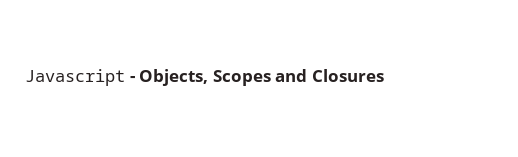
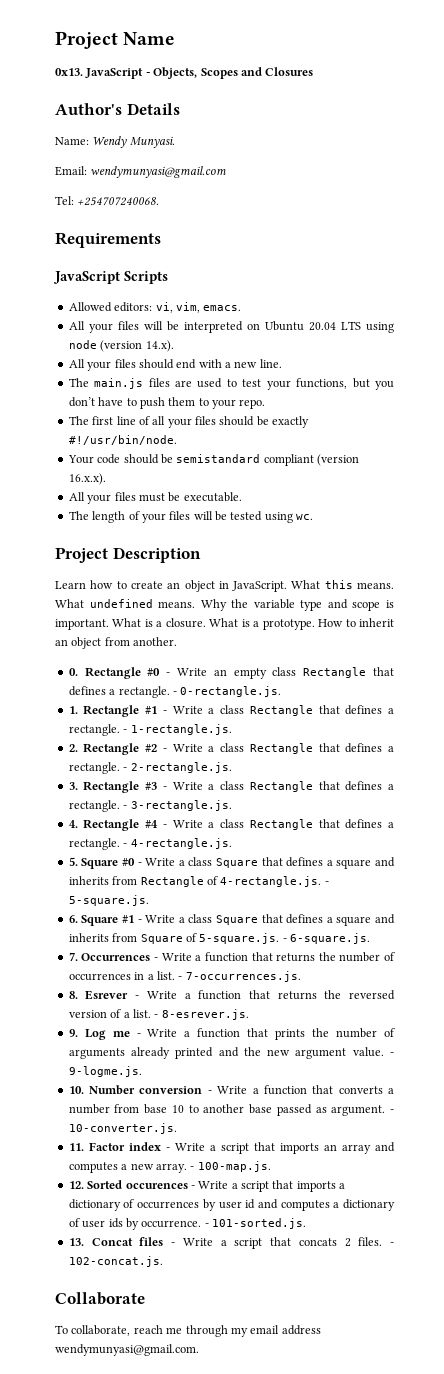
[25,69,125,86] Javascript -> [55,31,176,49] [55,68,144,79] Project Name // 0x13. JavaScript
(384, 75) none -> [55,103,180,115] [55,136,175,148] [55,166,227,178] [55,196,160,206] [55,232,161,248] [53,271,168,284] [68,302,242,313] [68,321,394,333] [68,340,174,352] [68,359,282,371] [68,378,395,390] [68,397,266,409] [68,416,310,428] [68,435,177,445] [67,454,359,466] [68,473,106,485] [68,492,242,504] [68,511,314,523] [55,547,201,563] [55,580,395,592] [55,599,394,611] [55,618,394,630] [55,637,178,649] [68,667,394,679] [68,686,282,698] [68,705,394,717] [68,724,232,736] [68,743,394,755] [68,762,232,774] [68,781,394,793] [68,800,232,812] [68,819,394,831] [68,838,232,850] [68,857,396,869] [68,876,329,887] [68,895,149,906] [68,914,396,926] [68,933,370,944] [68,952,395,962] [68,971,301,982] [68,990,396,1000] [68,1009,249,1020] [68,1028,395,1040] [68,1047,394,1059] [68,1066,142,1077] [68,1085,394,1095] [68,1104,394,1116] [68,1123,177,1134] [68,1142,395,1154] [68,1161,271,1173] [68,1180,346,1192] [68,1199,396,1211] [68,1218,306,1230] [68,1237,394,1249] [68,1256,163,1267] [55,1292,145,1305] [55,1325,321,1337] [55,1344,199,1356] // Author's Details // Name: Wendy Munyasi. // Email: wendymunyasi@gmail.com // Tel: +254707240068. // Requirements // JavaScript Scripts // Allowed editors: vi, vim, emacs. // All your files will be interpreted on Ubuntu 20.04 LTS using node (version 14.x). // All your files should end with a new line. // The main.js files are used to test your functions, but you don’t have to push them to your repo. // The first line of all your files should be exactly #!/usr/bin/node. // Your code should be semistandard compliant (version 16.x.x). // All your files must be executable. // The length of your files will be tested using wc. // Project Description // Learn how to create an object in JavaScript. What this means. What undefined means. Why the variable type and scope is important. What is a closure. What is a prototype. How to inherit an object from another. // 0. Rectangle #0 - Write an empty class Rectangle that defines a rectangle. - 0-rectangle.js. // 1. Rectangle #1 - Write a class Rectangle that defines a rectangle. - 1-rectangle.js. // 2. Rectangle #2 - Write a class Rectangle that defines a rectangle. - 2-rectangle.js. // 3. Rectangle #3 - Write a class Rectangle that defines a rectangle. - 3-rectangle.js. // 4. Rectangle #4 - Write a class Rectangle that defines a rectangle. - 4-rectangle.js. // 5. Square #0 - Write a class Square that defines a square and inherits from Rectangle of 4-rectangle.js. - 5-square.js. // 6. Square #1 - Write a class Square that defines a square and inherits from Square of 5-square.js. - 6-square.js. // 7. Occurrences - Write a function that returns the number of occurrences in a list. - 7-occurrences.js. // 8. Esrever - Write a function that returns the reversed version of a list. - 8-esrever.js. // 9. Log me - Write a function that prints the number of arguments already printed and the new argument value. - 9-logme.js. // 10. Number conversion - Write a function that converts a number from base 10 to another base passed as argument. - 10-converter.js. // 11. Factor index - Write a script that imports an array and computes a new array. - 100-map.js. // 12. Sorted occurences - Write a script that imports a dictionary of occurrences by user id and computes a dictionary of user ids by occurrence. - 101-sorted.js. // 13. Concat files - Write a script that concats 2 files. - 102-concat.js. // Collaborate // To collaborate, reach me through my email address wendymunyasi@gmail.com.

